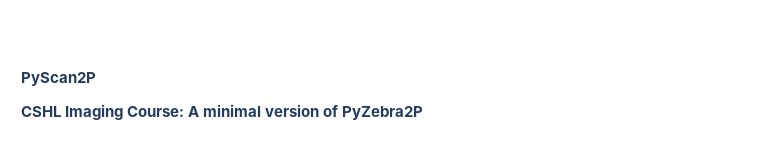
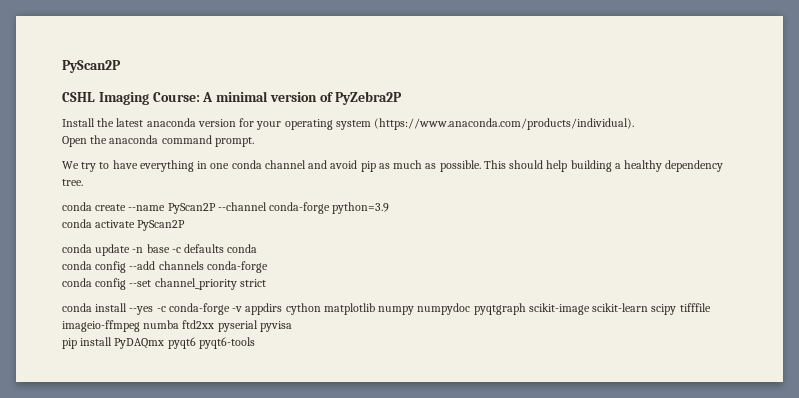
(424, 113) none -> [62,118,635,130] [62,135,254,147] [62,160,724,172] [62,179,83,186] [62,202,390,214] [62,219,186,231] [62,244,258,256] [62,261,268,273] [62,278,266,290] [62,303,711,315] [62,320,292,332] [62,337,255,349] // Install the latest anaconda version for your operating system (https://www.anaconda.com/products/individual). // Open the anaconda command prompt. // We try to have everything in one conda channel and avoid pip as much as possible. This should help building a healthy dependency tree. // conda create --name PyScan2P --channel conda-forge python=3.9 // conda activate PyScan2P // conda update -n base -c defaults conda // conda config --add channels conda-forge // conda config --set channel_priority strict // conda install --yes -c conda-forge -v appdirs cython matplotlib numpy numpydoc pyqtgraph scikit-image scikit-learn scipy tifffile imageio-ffmpeg numba ftd2xx pyserial pyvisa // pip install PyDAQmx pyqt6 pyqt6-tools

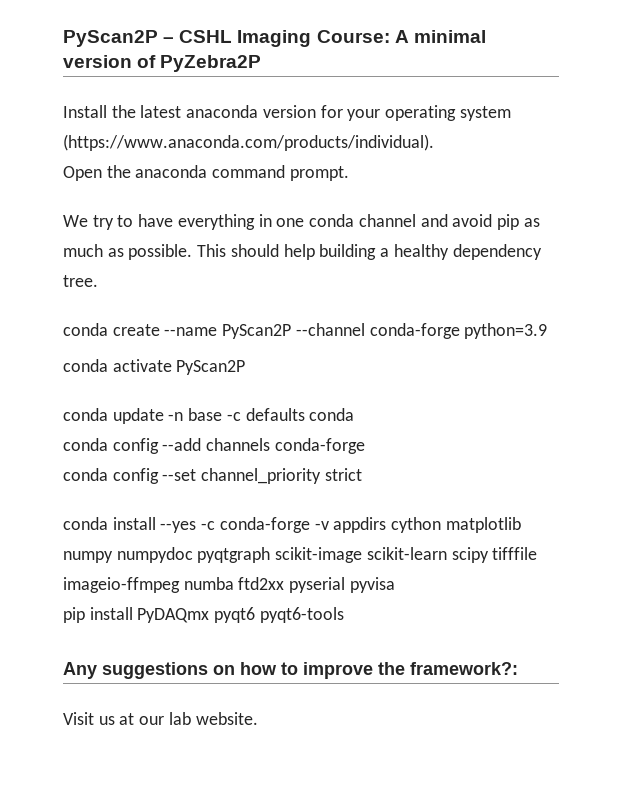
[62,60,121,73] PyScan2P // -> [63,30,175,47] PyScan2P –
(255, 343) none -> [63,662,518,679] [63,712,258,725] // Any suggestions on how to improve the framework?: // Visit us at our lab website.

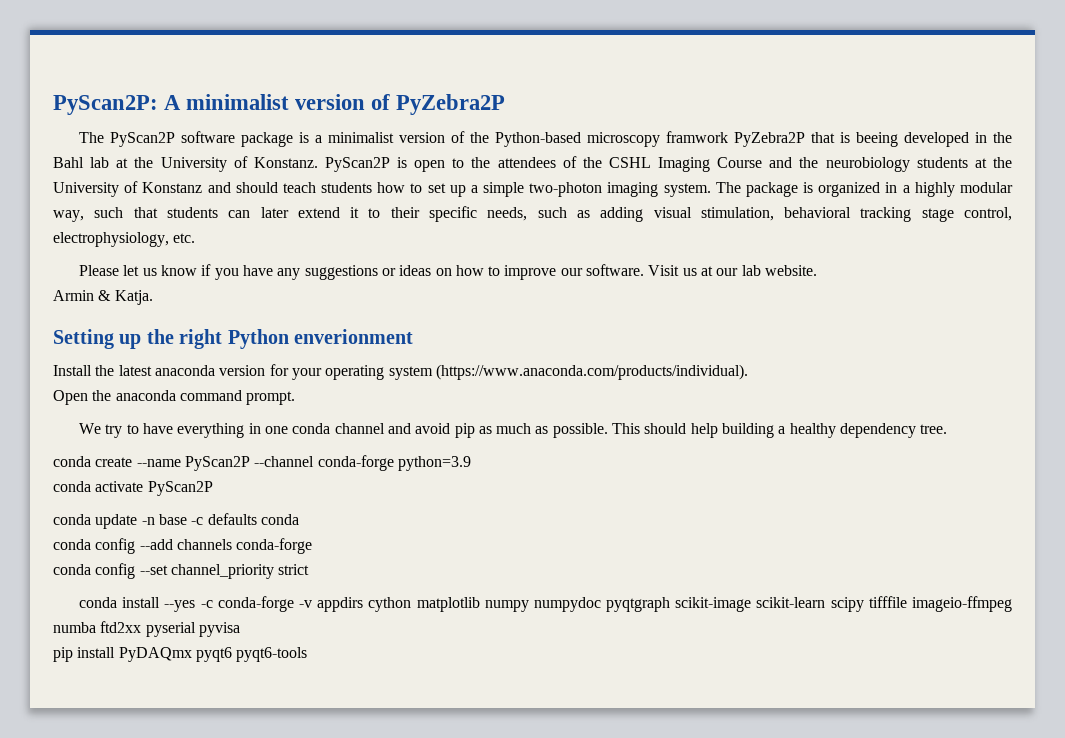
[63,30,486,47] [63,55,262,72] PyScan2P – CSHL Imaging Course: A minimal version of PyZebra2P -> [53,94,506,115] [78,131,1012,147] [53,156,1013,172] [53,181,1013,197] [53,206,1012,222] [53,232,196,247] [78,264,818,280] [53,290,153,305] [53,329,413,349] PyScan2P: A minimalist version of PyZebra2P // The PyScan2P software package is a minimalist version of the Python-based microscopy framwork PyZebra2P that is beeing developed in the Bahl lab at the University of Konstanz. PyScan2P is open to the attendees of the CSHL Imaging Course and the neurobiology students at the University of Konstanz and should teach students how to set up a simple two-photon imaging system. The package is organized in a highly modular way, such that students can later extend it to their specific needs, such as adding visual stimulation, behavioral tracking stage control, electrophysiology, etc. // Please let us know if you have any suggestions or ideas on how to improve our software. Visit us at our lab website. // Armin & Katja. // Setting up the right Python enverionment
[63,662,518,679] [63,712,258,725] // Any suggestions on how to improve the framework?: // Visit us at our lab website. -> (308, 654) none

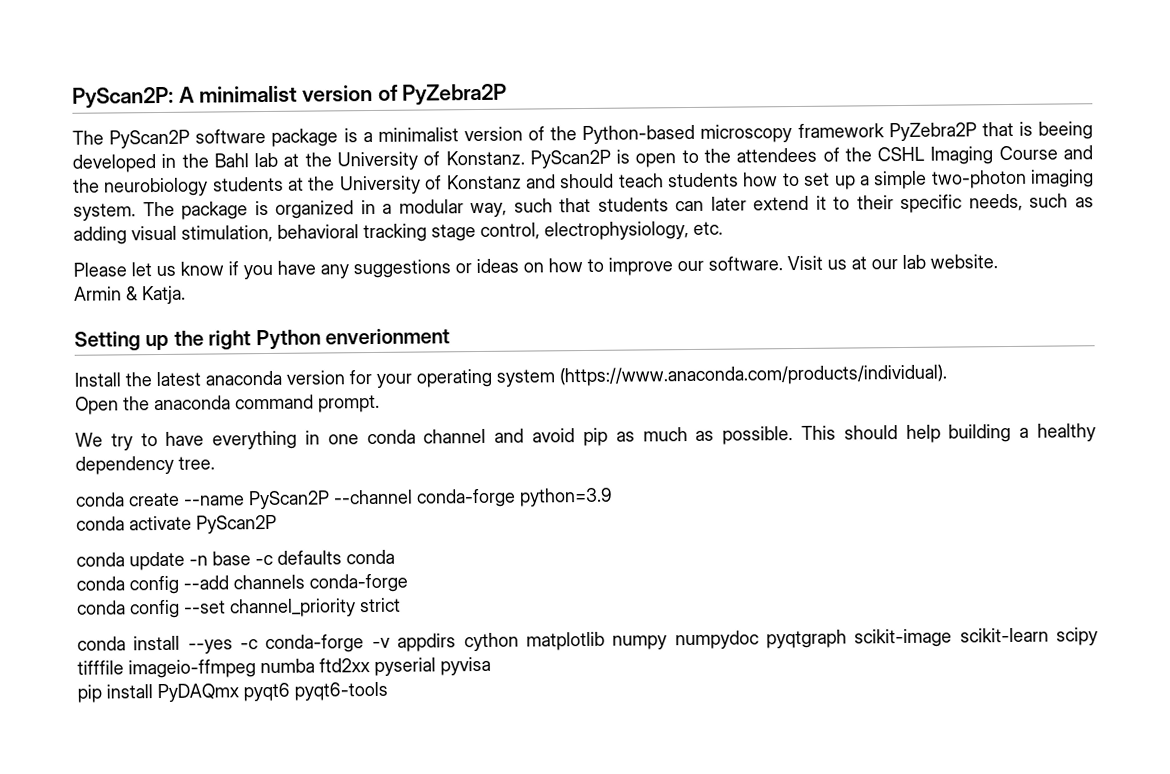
[665,131,728,143] framwork -> [797,123,885,138] framework
[914,182,955,197] highly -> (393, 208) none

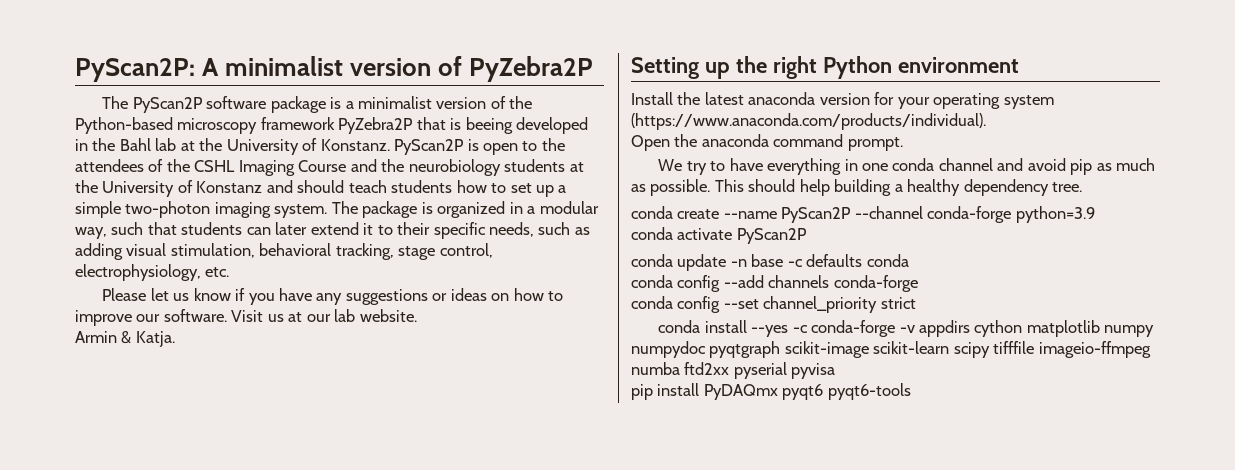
[363,223,427,243] tracking -> [335,243,394,260] tracking,
[325,328,450,345] enverionment -> [897,57,1019,73] environment

